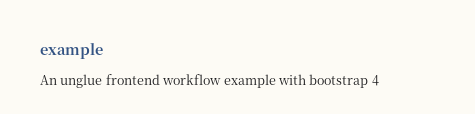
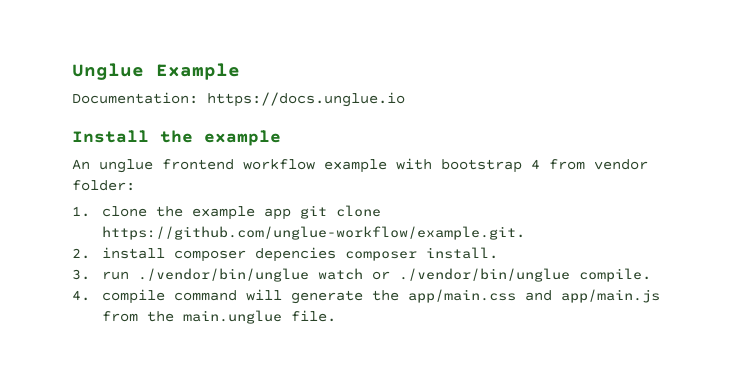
(40, 51) none -> [72,63,240,80] [72,92,405,107] [72,130,193,143] Unglue Example // Documentation: https://docs.unglue.io // Install the
(379, 80) none -> [549,159,648,170] [72,180,135,191] [72,205,381,220] [101,226,525,240] [72,247,498,262] [72,268,651,282] [72,289,660,304] [101,310,336,324] from vendor folder: // 1. clone the example app git clone https://github.com/unglue-workflow/example.git. // 2. install composer depencies composer install. // 3. run ./vendor/bin/unglue watch or ./vendor/bin/unglue compile. // 4. compile command will generate the app/main.css and app/main.js from the main.unglue file.

